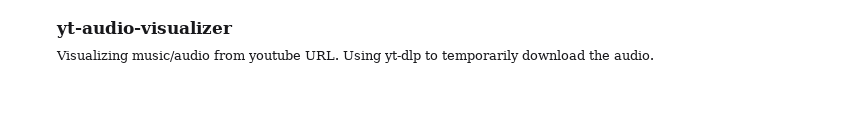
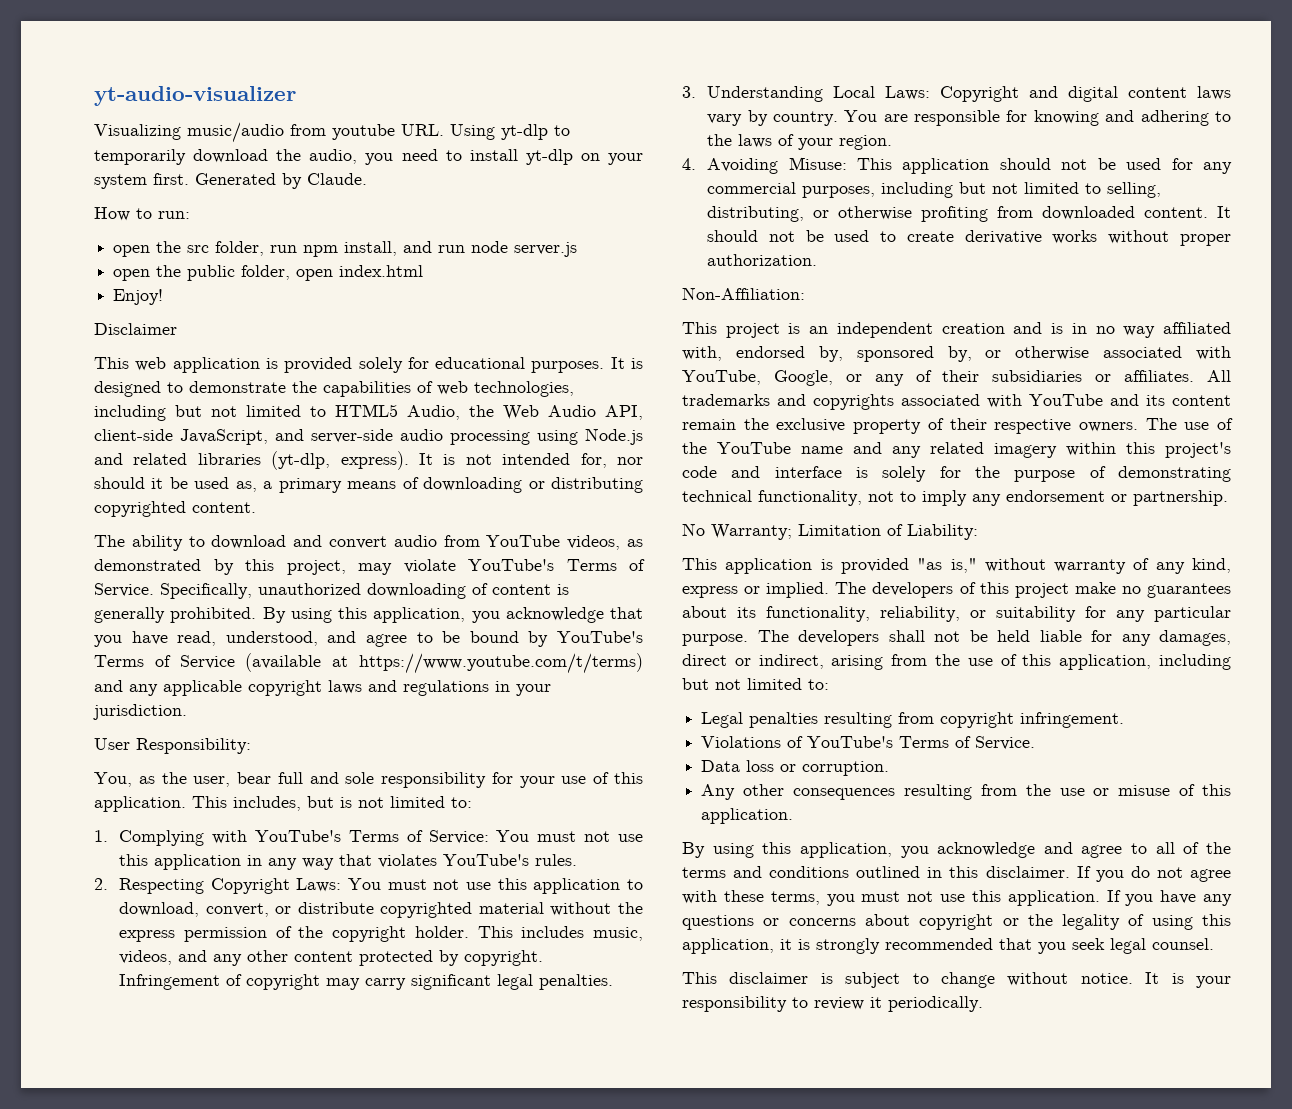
[614,50,654,60] audio. -> [309,149,644,165] [94,173,367,189] [94,207,190,221] [113,241,578,257] [113,265,424,281] [113,289,164,305] [94,323,177,335] [94,357,643,373] [94,381,574,397] [94,404,643,421] [94,428,643,445] [94,451,643,470] [94,477,643,493] [94,501,256,517] [94,535,643,551] [94,559,645,575] [94,583,569,599] [94,607,643,623] [94,631,644,647] [94,653,643,674] [94,680,551,696] [93,704,187,720] [94,738,251,754] [94,772,643,788] [94,796,472,812] [94,830,644,846] [119,854,578,870] [94,878,644,894] [119,902,644,918] [119,926,643,942] [119,950,544,966] [119,974,614,990] [682,86,1231,102] [707,110,1231,126] [707,134,893,150] [682,157,1232,174] [707,182,1162,198] [707,206,1231,222] [707,230,1231,246] [707,254,818,266] [682,287,805,300] [682,322,1231,338] [682,346,1231,362] [682,370,1231,386] [682,394,1231,410] [682,418,1233,434] [682,442,1231,458] [682,466,1231,482] [682,490,1228,506] [682,523,978,540] [682,558,1231,574] [682,582,1231,598] [682,606,1231,622] [682,630,1231,646] [682,654,1231,670] [682,678,829,690] [701,712,1125,728] [701,736,1036,750] [701,760,890,776] [701,784,1231,800] [701,808,794,824] [682,842,1231,858] [682,866,1231,882] [682,890,1232,906] [682,914,1231,930] [682,938,1214,954] [682,972,1231,988] [682,996,983,1012] audio, you need to install yt-dlp on your system first. Generated by Claude. // How to run: // open the src folder, run npm install, and run node server.js // open the public folder, open index.html // Enjoy! // Disclaimer // This web application is provided solely for educational purposes. It is designed to demonstrate the capabilities of web technologies, including but not limited to HTML5 Audio, the Web Audio API, client-side JavaScript, and server-side audio processing using Node.js and related libraries (yt-dlp, express). It is not intended for, nor should it be used as, a primary means of downloading or distributing copyrighted content. // The ability to download and convert audio from YouTube videos, as demonstrated by this project, may violate YouTube's Terms of Service. Specifically, unauthorized downloading of content is generally prohibited. By using this application, you acknowledge that you have read, understood, and agree to be bound by YouTube's Terms of Service (available at https://www.youtube.com/t/terms) and any applicable copyright laws and regulations in your jurisdiction. // User Responsibility: // You, as the user, bear full and sole responsibility for your use of this application. This includes, but is not limited to: // 1. Complying with YouTube's Terms of Service: You must not use this application in any way that violates YouTube's rules. // 2. Respecting Copyright Laws: You must not use this application to download, convert, or distribute copyrighted material without the express permission of the copyright holder. This includes music, videos, and any other content protected by copyright. Infringement of copyright may carry significant legal penalties. // 3. Understanding Local Laws: Copyright and digital content laws vary by country. You are responsible for knowing and adhering to the laws of your region. // 4. Avoiding Misuse: This application should not be used for any commercial purposes, including but not limited to selling, distributing, or otherwise profiting from downloaded content. It should not be used to create derivative works without proper authorization. // Non-Affiliation: // This project is an independent creation and is in no way affiliated with, endorsed by, sponsored by, or otherwise associated with YouTube, Google, or any of their subsidiaries or affiliates. All trademarks and copyrights associated with YouTube and its content remain the exclusive property of their respective owners. The use of the YouTube name and any related imagery within this project's code and interface is solely for the purpose of demonstrating technical functionality, not to imply any endorsement or partnership. // No Warranty; Limitation of Liability: // This application is provided "as is," without warranty of any kind, express or implied. The developers of this project make no guarantees about its functionality, reliability, or suitability for any particular purpose. The developers shall not be held liable for any damages, direct or indirect, arising from the use of this application, including but not limited to: // Legal penalties resulting from copyright infringement. // Violations of YouTube's Terms of Service. // Data loss or corruption. // Any other consequences resulting from the use or misuse of this application. // By using this application, you acknowledge and agree to all of the terms and conditions outlined in this disclaimer. If you do not agree with these terms, you must not use this application. If you have any questions or concerns about copyright or the legality of using this application, it is strongly recommended that you seek legal counsel. // This disclaimer is subject to change without notice. It is your responsibility to review it periodically.

